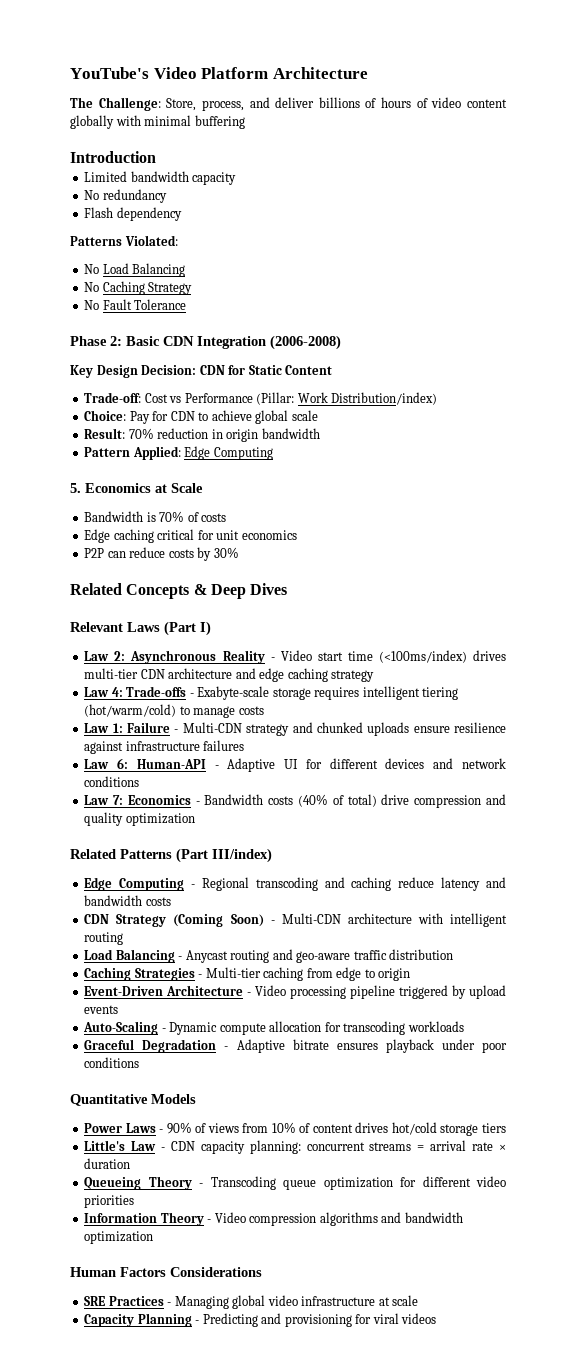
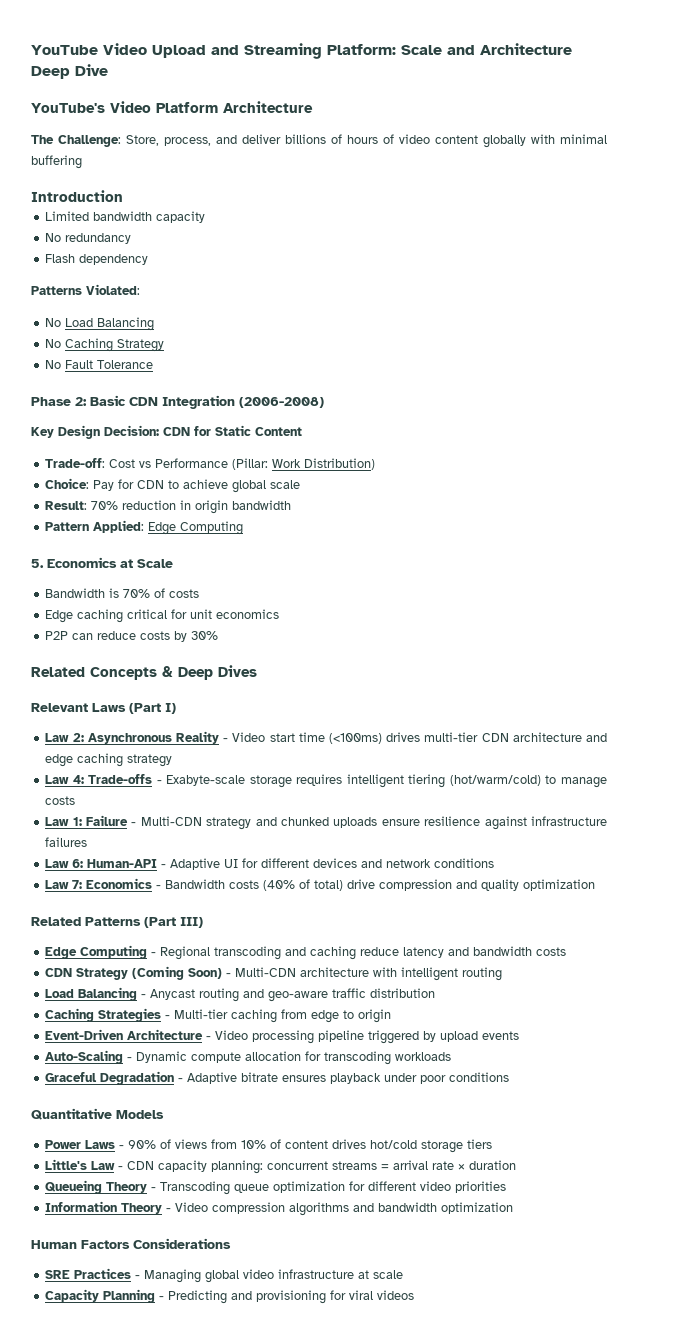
(70, 73) none -> [31,43,572,59] [31,64,108,79] YouTube Video Upload and Streaming Platform: Scale and Architecture Deep Dive //
[331,392,438,405] Distribution/index) -> [304,458,376,470] Distribution)
[378,650,467,663] (<100ms/index) -> [328,733,382,744] (<100ms)
[212,848,272,863] III/index) -> [180,917,203,928] III)

